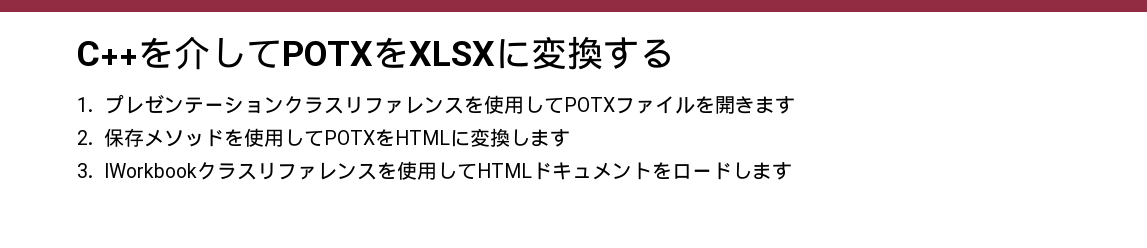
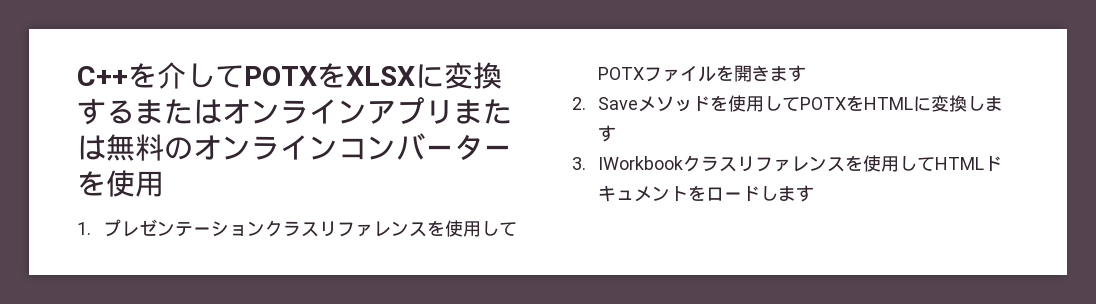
(675, 53) none -> [135,97,512,124] [77,133,512,161] [77,170,164,197] またはオンラインアプリまたは無料のオンラインコンバーターを使用
[104,128,145,147] 保存 -> [598,97,639,110] Save

